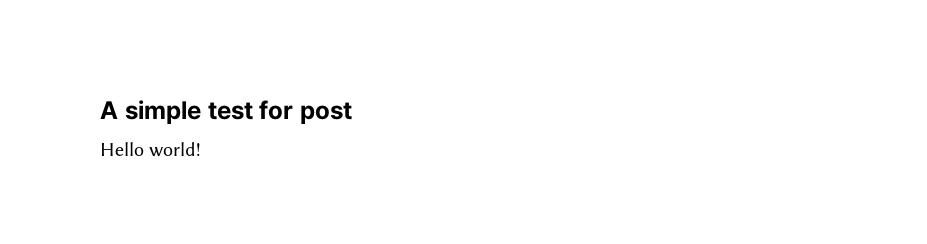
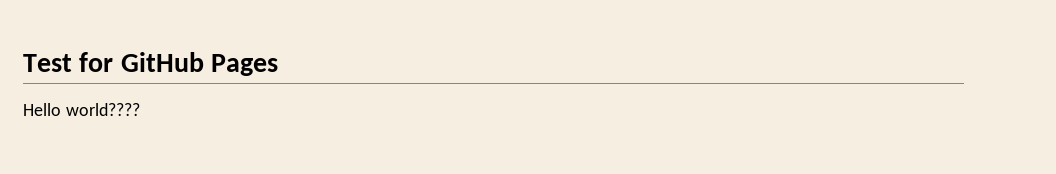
[100,100,352,124] A simple test for post -> [23,52,279,76] Test for GitHub Pages
[149,142,202,157] world! -> [65,103,140,116] world????

